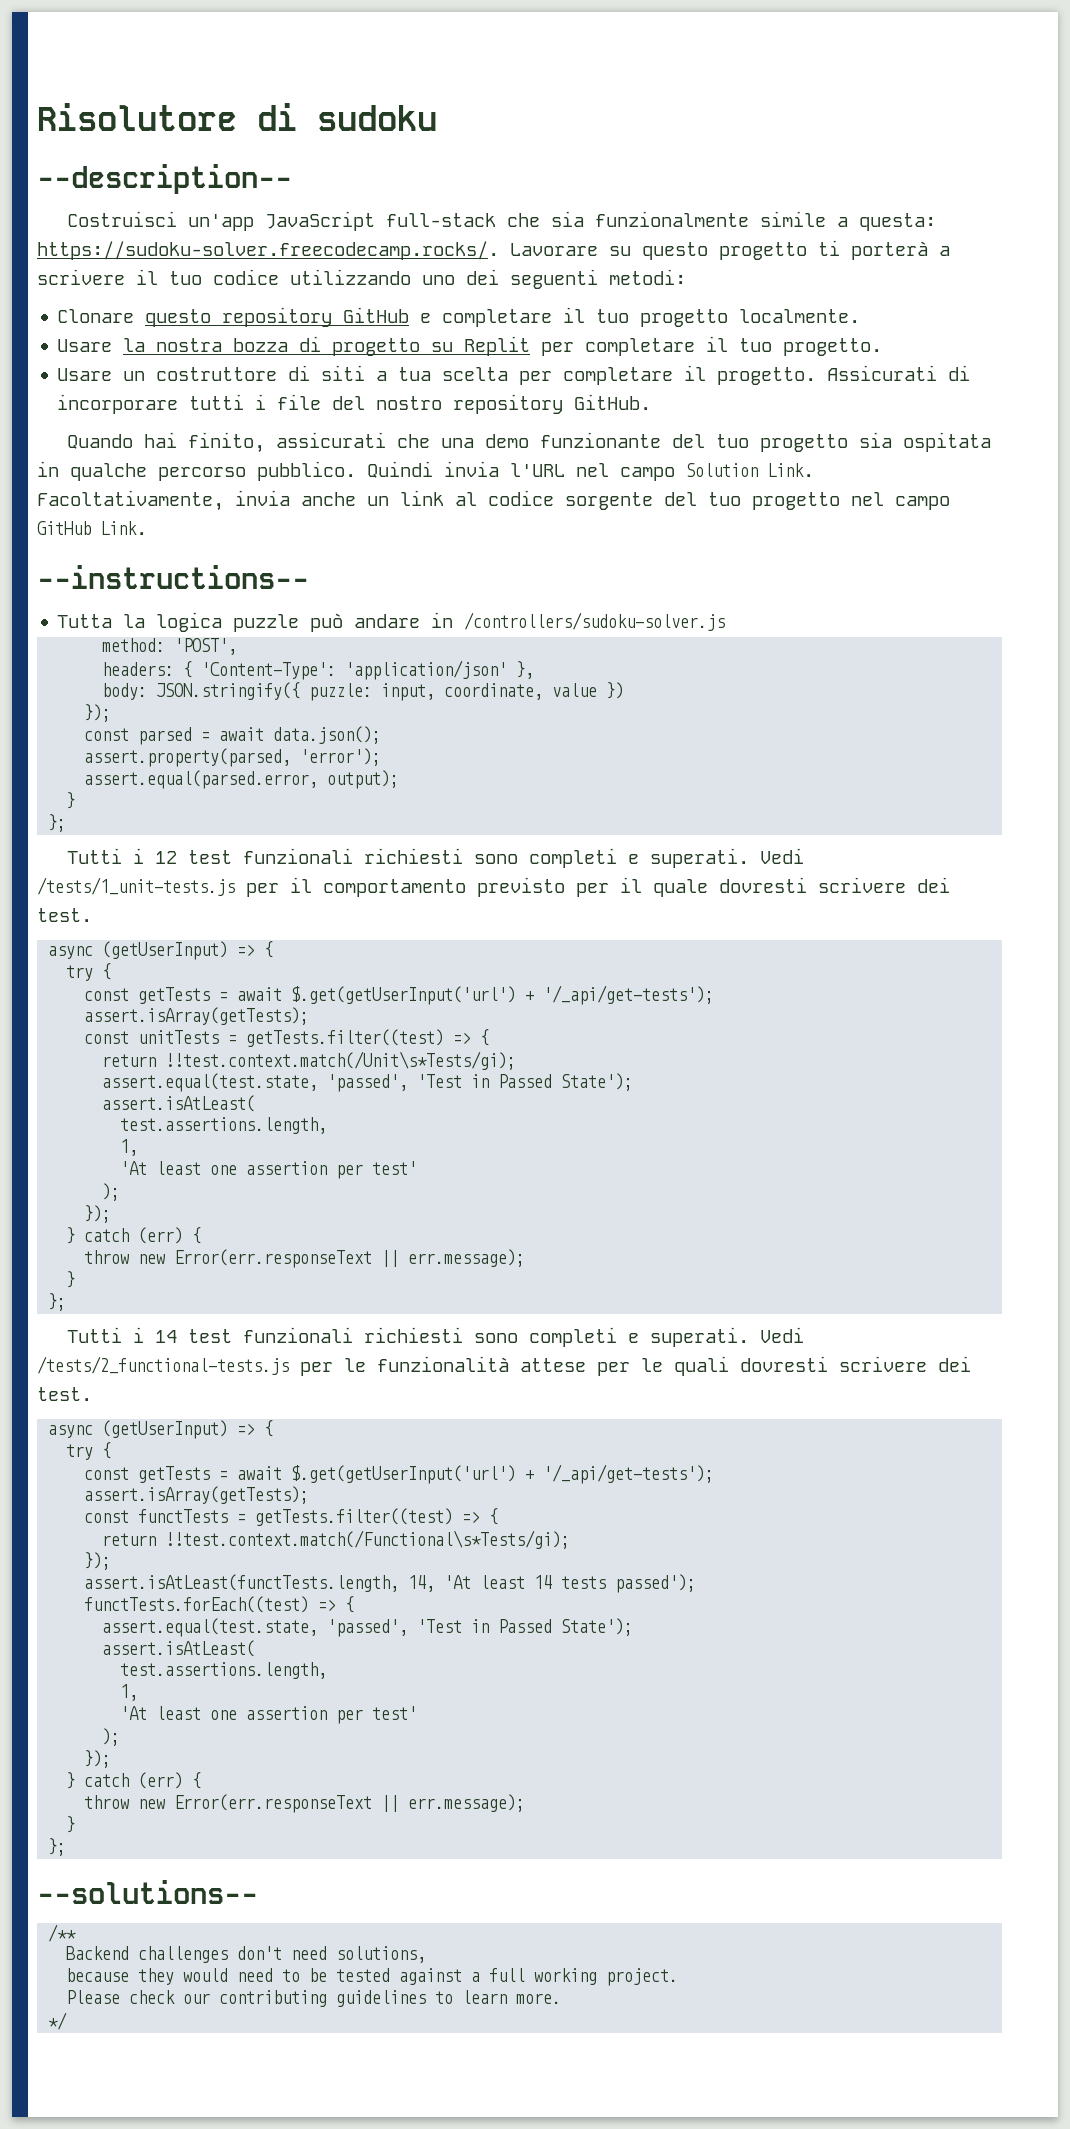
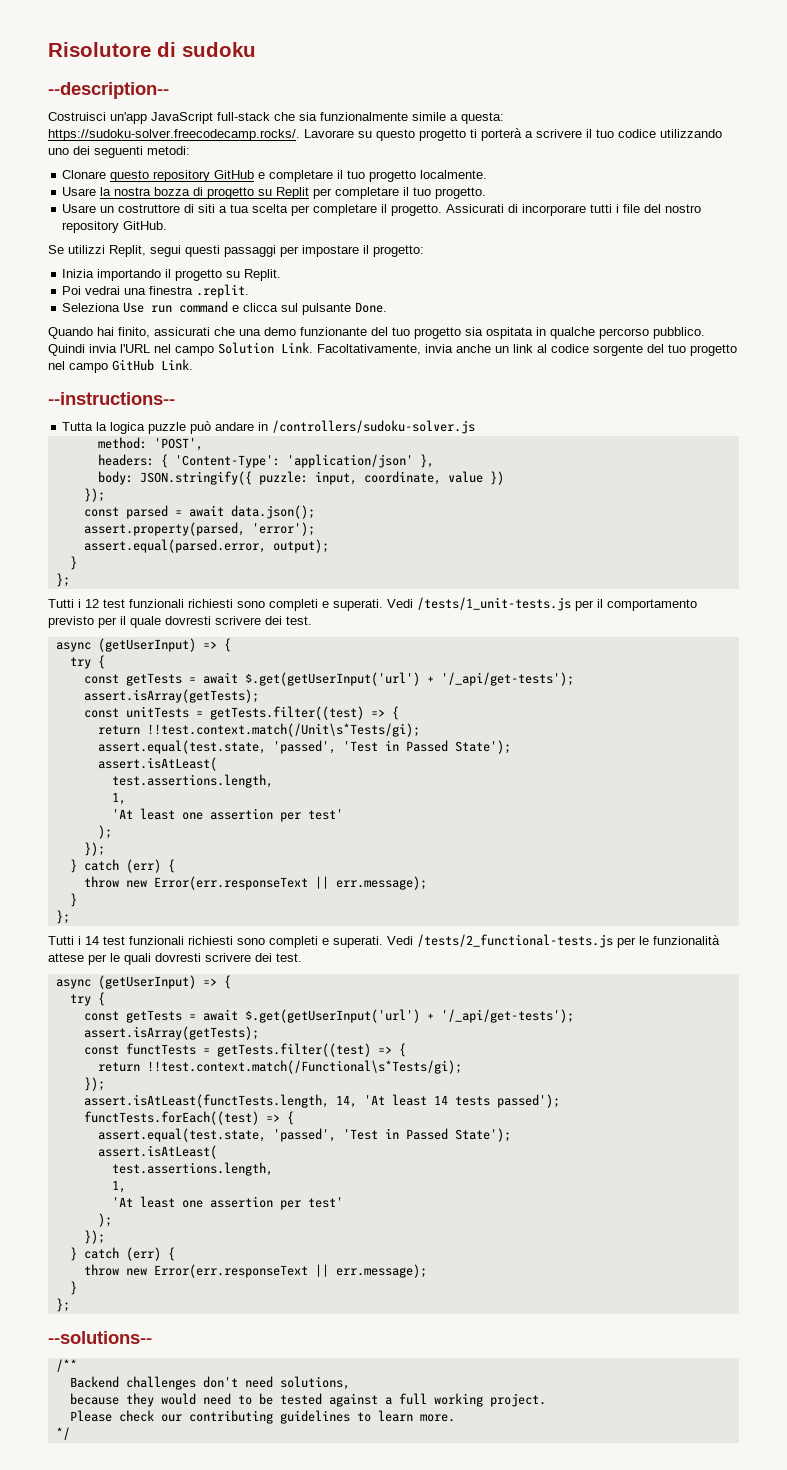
(652, 402) none -> [48,245,424,257] [62,269,282,281] [62,284,250,298] [62,301,388,315] // Se utilizzi Replit, segui questi passaggi per impostare il progetto: // Inizia importando il progetto su Replit. // Poi vedrai una finestra .replit. // Seleziona Use run command e clicca sul pulsante Done.

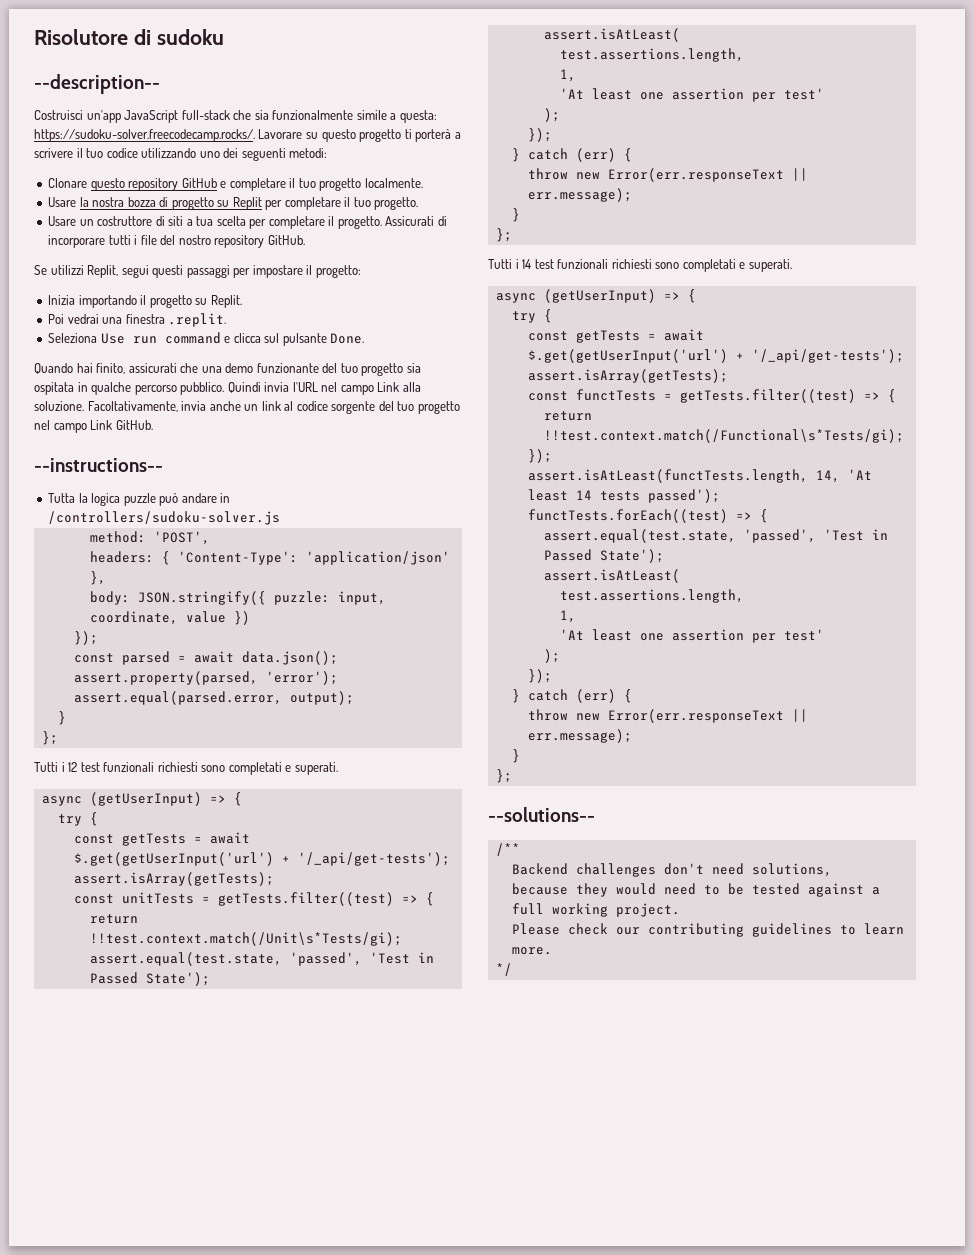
[218,342,313,354] Solution Link. -> [377,382,421,392] [34,401,84,411] Link alla soluzione.
[112,359,193,371] GitHub Link. -> [90,420,153,430] Link GitHub.
[269,597,697,611] [48,616,312,628] completi e superati. Vedi /tests/1_unit-tests.js per il comportamento previsto per il quale dovresti scrivere dei test. -> [228,762,338,775] completati e superati.
[269,934,720,948] [48,953,302,965] completi e superati. Vedi /tests/2_functional-tests.js per le funzionalità attese per le quali dovresti scrivere dei test. -> [682,259,792,272] completati e superati.

